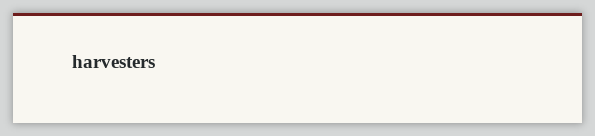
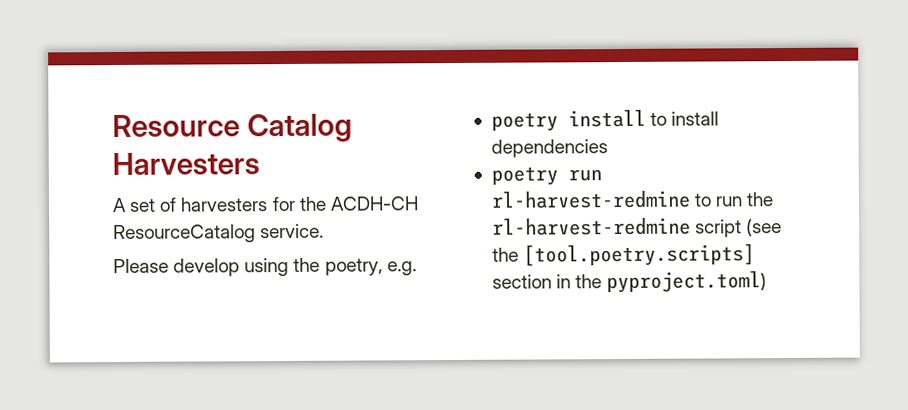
[72,55,155,68] harvesters -> [112,113,352,143] [112,152,260,176] [112,196,419,213] [113,223,325,244] [113,257,417,277] [490,109,720,132] [490,139,608,158] [490,166,602,186] [490,190,775,209] [491,217,783,238] [491,243,756,267] [491,271,768,294] Resource Catalog Harvesters // A set of harvesters for the ACDH-CH ResourceCatalog service. // Please develop using the poetry, e.g. // poetry install to install dependencies // poetry run rl-harvest-redmine to run the rl-harvest-redmine script (see the [tool.poetry.scripts] section in the pyproject.toml)

